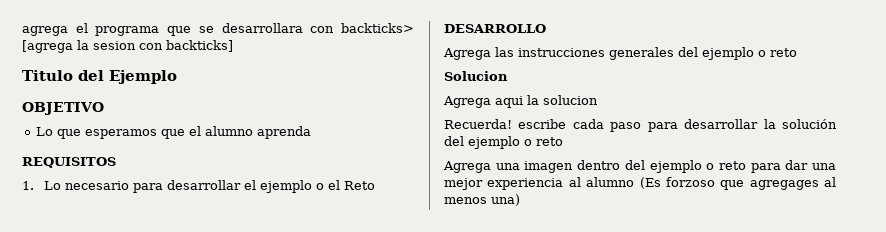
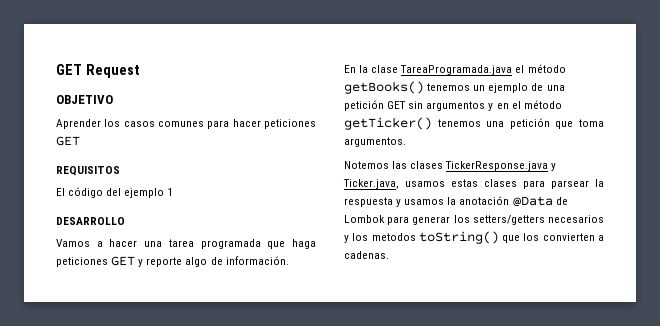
[22,23,415,36] [22,40,233,53] [22,70,177,84] [22,102,104,115] [36,126,312,139] [22,157,116,168] [22,180,376,193] [444,24,546,33] [443,47,797,60] [444,71,508,81] [443,95,598,108] [444,119,837,132] [444,136,563,149] [443,160,836,173] [444,177,836,190] [444,194,520,206] agrega el programa que se desarrollara con backticks> [agrega la sesion con backticks] // Titulo del Ejemplo // OBJETIVO // Lo que esperamos que el alumno aprenda // REQUISITOS // 1. Lo necesario para desarrollar el ejemplo o el Reto // DESARROLLO // Agrega las instrucciones generales del ejemplo o reto // Solucion // Agrega aqui la solucion // Recuerda! escribe cada paso para desarrollar la solución del ejemplo o reto // Agrega una imagen dentro del ejemplo o reto para dar una mejor experiencia al alumno (Es forzoso que agregages al menos una) -> [56,64,140,78] [56,95,113,104] [56,119,316,129] [56,136,80,146] [56,166,120,176] [56,187,174,198] [56,217,125,225] [56,239,316,249] [56,256,289,267] [344,64,566,75] [344,81,565,94] [344,100,562,111] [344,117,604,130] [344,137,406,147] [344,161,557,171] [343,179,604,189] [344,196,568,207] [344,215,604,225] [344,231,604,244] [344,251,389,259] GET Request // OBJETIVO // Aprender los casos comunes para hacer peticiones GET // REQUISITOS // El código del ejemplo 1 // DESARROLLO // Vamos a hacer una tarea programada que haga peticiones GET y reporte algo de información. // En la clase TareaProgramada.java el método getBooks() tenemos un ejemplo de una petición GET sin argumentos y en el método getTicker() tenemos una petición que toma argumentos. // Notemos las clases TickerResponse.java y Ticker.java, usamos estas clases para parsear la respuesta y usamos la anotación @Data de Lombok para generar los setters/getters necesarios y los metodos toString() que los convierten a cadenas.

